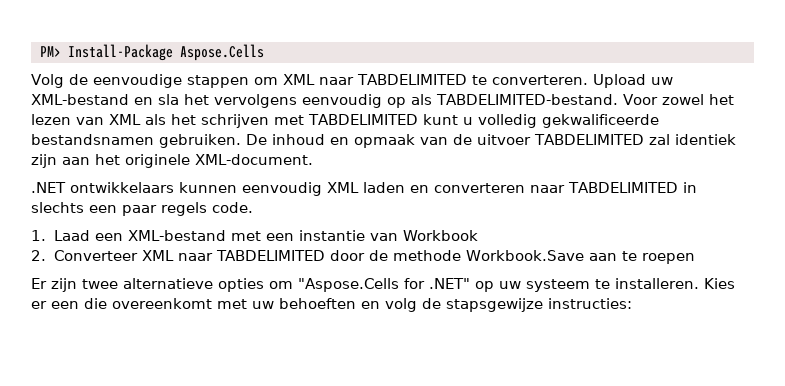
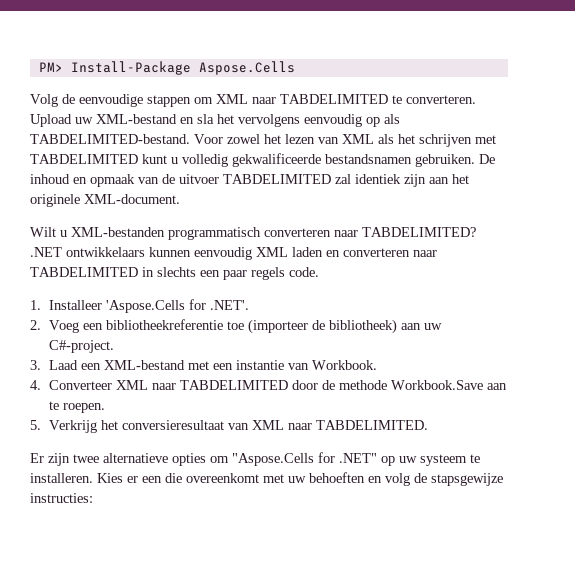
(313, 159) none -> [30,227,476,240] Wilt u XML-bestanden programmatisch converteren naar TABDELIMITED?
(46, 235) none -> [49,299,250,313] [30,319,443,334] [49,340,115,353] [30,360,41,370] Installeer 'Aspose.Cells for .NET'. // 2. Voeg een bibliotheekreferentie toe (importeer de bibliotheek) aan uw C#-project. // 3.
[402,230,479,241] [31,250,46,261] Workbook // 2. -> [312,360,378,370] [30,380,41,390] Workbook. // 4.
[642,253,696,264] roepen -> [63,403,106,413] [30,420,429,433] roepen. // 5. Verkrijg het conversieresultaat van XML naar TABDELIMITED.

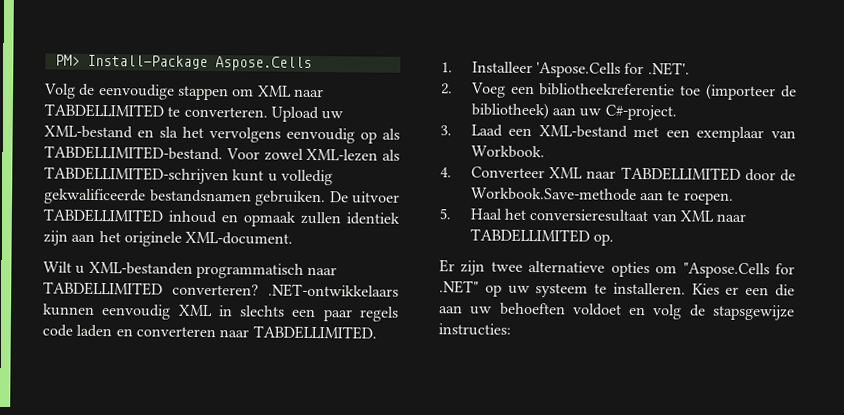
[280,94,388,104] TABDELIMITED -> [44,103,164,118] TABDELLIMITED
[30,134,190,144] TABDELIMITED-bestand. -> [44,145,223,161] TABDELLIMITED-bestand.
[264,134,496,147] [30,154,138,164] het lezen van XML als het schrijven met TABDELIMITED -> [306,148,400,162] [44,166,229,185] XML-lezen als TABDELLIMITED-schrijven
(495, 159) none -> [352,191,400,204] [43,208,163,223] uitvoer TABDELLIMITED
[138,174,351,184] van de uitvoer TABDELIMITED zal -> [300,211,341,225] zullen
[264,227,476,237] [30,247,437,260] [30,267,138,277] converteren naar TABDELIMITED? .NET ontwikkelaars kunnen eenvoudig XML laden en converteren naar TABDELIMITED -> [307,266,338,276] [43,281,399,298] [42,303,213,320] naar TABDELLIMITED converteren? .NET-ontwikkelaars kunnen eenvoudig XML
[289,267,319,277] code. -> [42,324,377,340] code laden en converteren naar TABDELLIMITED.
[236,360,285,370] instantie -> [696,126,765,143] exemplaar
[180,380,289,390] TABDELIMITED -> [620,166,741,181] TABDELLIMITED
[339,380,484,390] methode Workbook.Save -> [470,187,637,201] Workbook.Save-methode
[49,420,98,433] Verkrijg -> [469,208,502,220] Haal
[316,420,429,430] TABDELIMITED. -> [469,228,615,246] TABDELLIMITED op.
[186,473,284,483] overeenkomt met -> [439,305,463,314] aan
(365, 477) none -> [572,303,622,316] voldoet

